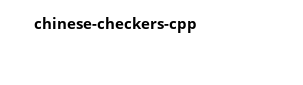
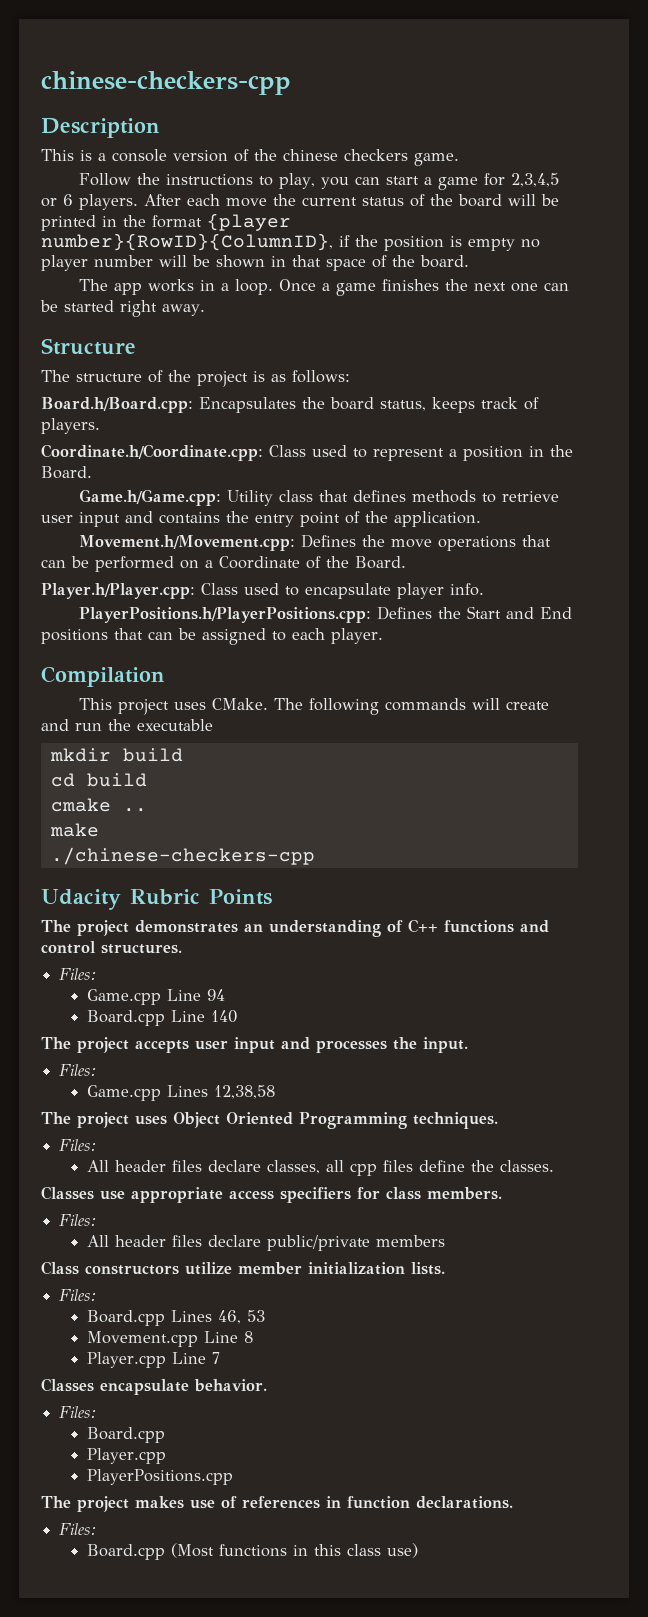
(197, 25) none -> [41,118,160,138] [41,149,459,166] [78,173,559,190] [41,194,559,210] [41,213,291,231] [41,233,540,251] [41,255,469,271] [78,279,569,296] [40,300,205,317] [41,338,136,355] [41,370,350,387] [41,397,539,413] [41,418,100,434] [41,444,573,461] [41,466,92,479] [78,489,559,506] [41,511,481,527] [78,534,551,551] [41,556,406,572] [41,583,484,599] [78,606,572,623] [41,628,383,645] [41,666,165,687] [78,698,549,715] [41,719,213,731] [49,748,183,762] [50,773,147,787] [50,798,147,812] [49,823,99,837] [50,847,315,865] [41,889,272,910] [41,919,549,937] [41,941,182,954] [59,968,98,980] [86,989,225,1005] [86,1010,237,1026] [41,1037,468,1053] [59,1064,98,1076] [86,1085,275,1101] [41,1112,498,1129] [59,1139,98,1151] [86,1160,554,1176] [41,1186,502,1203] [59,1214,98,1226] [86,1235,445,1251] [41,1261,445,1275] [59,1289,98,1301] [86,1310,265,1326] [86,1331,253,1347] [86,1352,220,1368] [41,1378,267,1395] [59,1406,98,1418] [86,1427,165,1443] [86,1448,166,1464] [86,1469,233,1485] [41,1496,513,1512] [59,1523,98,1535] [86,1543,418,1560] // Description // This is a console version of the chinese checkers game. // Follow the instructions to play, you can start a game for 2,3,4,5 or 6 players. After each move the current status of the board will be printed in the format {player number}{RowID}{ColumnID}, if the position is empty no player number will be shown in that space of the board. // The app works in a loop. Once a game finishes the next one can be started right away. // Structure // The structure of the project is as follows: // Board.h/Board.cpp: Encapsulates the board status, keeps track of players. // Coordinate.h/Coordinate.cpp: Class used to represent a position in the Board. // Game.h/Game.cpp: Utility class that defines methods to retrieve user input and contains the entry point of the application. // Movement.h/Movement.cpp: Defines the move operations that can be performed on a Coordinate of the Board. // Player.h/Player.cpp: Class used to encapsulate player info. // PlayerPositions.h/PlayerPositions.cpp: Defines the Start and End positions that can be assigned to each player. // Compilation // This project uses CMake. The following commands will create and run the executable // mkdir build // cd build // cmake .. // make // ./chinese-checkers-cpp // Udacity Rubric Points // The project demonstrates an understanding of C++ functions and control structures. // Files: // Game.cpp Line 94 // Board.cpp Line 140 // The project accepts user input and processes the input. // Files: // Game.cpp Lines 12,38,58 // The project uses Object Oriented Programming techniques. // Files: // All header files declare classes, all cpp files define the classes. // Classes use appropriate access specifiers for class members. // Files: // All header files declare public/private members // Class constructors utilize member initialization lists. // Files: // Board.cpp Lines 46, 53 // Movement.cpp Line 8 // Player.cpp Line 7 // Classes encapsulate behavior. // Files: // Board.cpp // Player.cpp // PlayerPositions.cpp // The project makes use of references in function declarations. // Files: // Board.cpp (Most functions in this class use)

